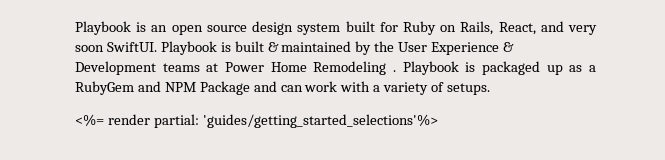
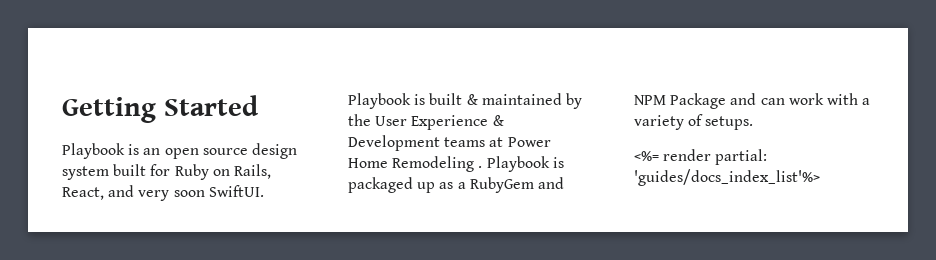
(75, 28) none -> [62,95,259,123] Getting Started //
[202,114,438,128] 'guides/getting_started_selections'%> -> [634,169,820,186] 'guides/docs_index_list'%>

